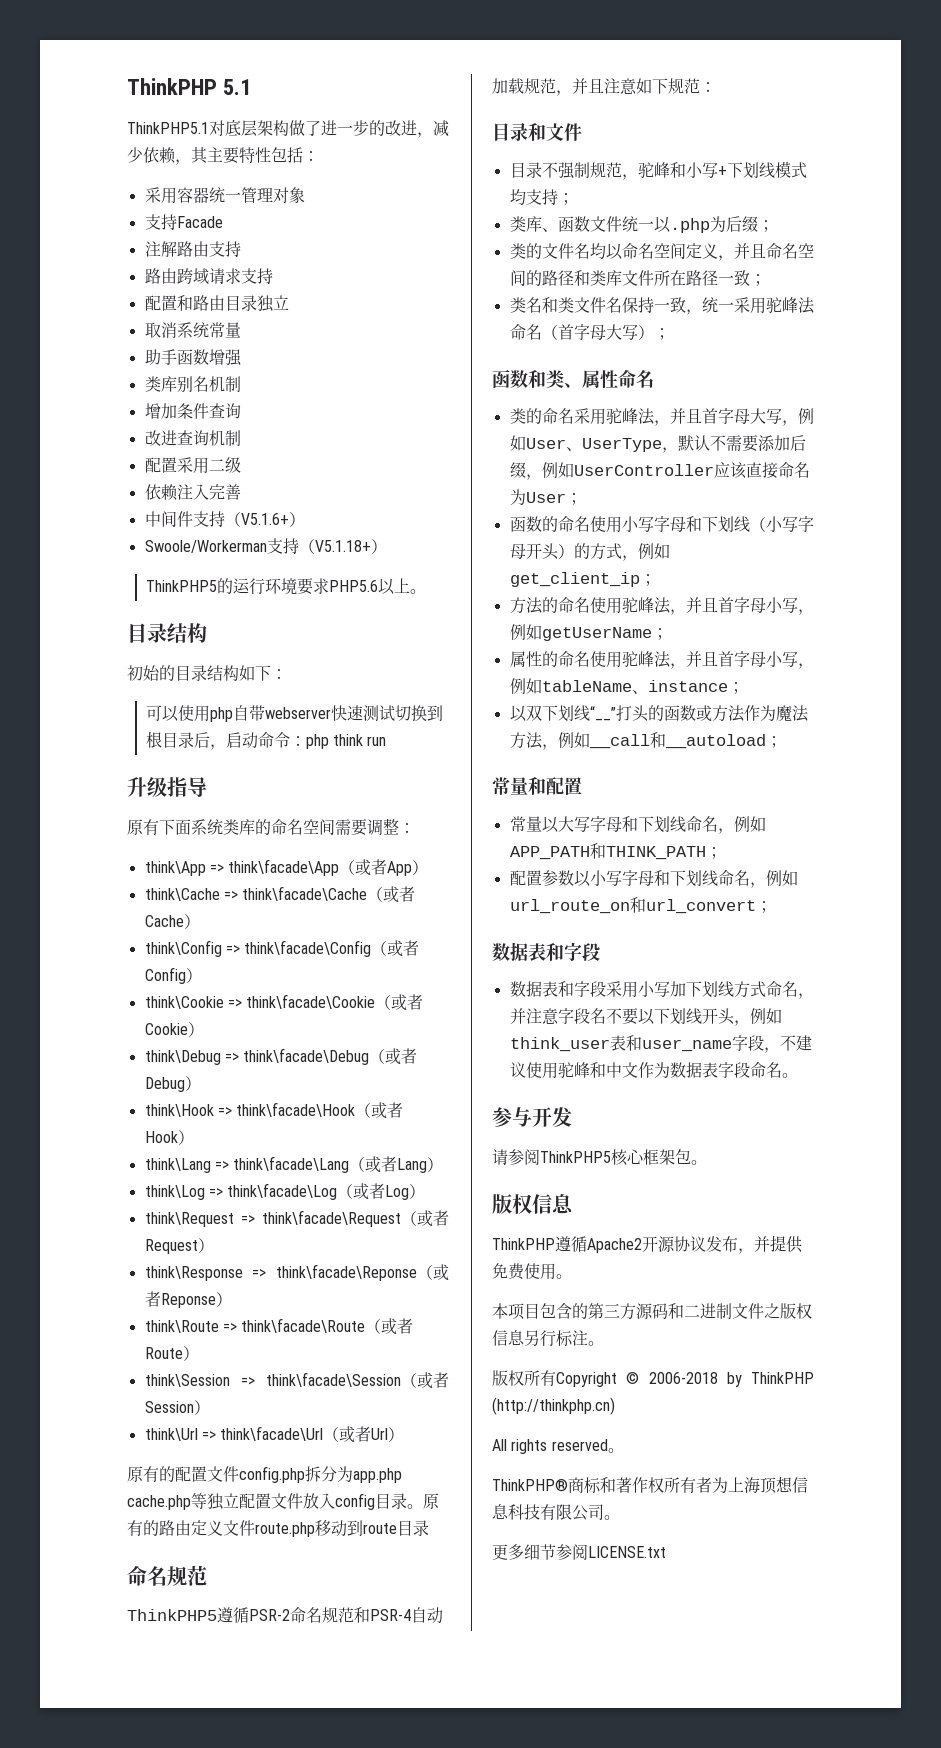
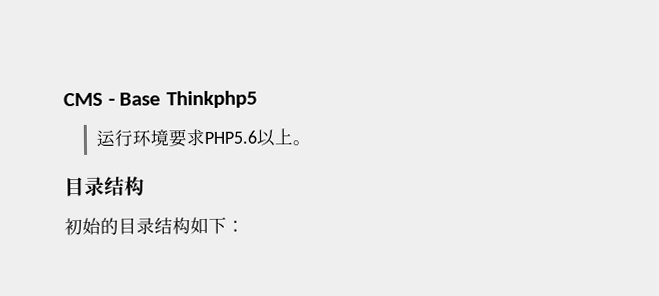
[127,78,252,95] [127,119,449,138] [127,147,319,165] [144,187,305,204] [144,214,223,230] [144,241,241,257] [144,268,273,284] [144,295,289,312] [144,322,241,338] [144,349,242,366] [144,376,241,392] [144,403,241,419] [144,430,241,446] [144,457,241,474] [144,484,241,501] [144,511,305,527] [144,538,387,554] [145,578,233,594] ThinkPHP 5.1 // ThinkPHP5.1对底层架构做了进一步的改进，减少依赖，其主要特性包括： // 采用容器统一管理对象 // 支持Facade // 注解路由支持 // 路由跨域请求支持 // 配置和路由目录独立 // 取消系统常量 // 助手函数增强 // 类库别名机制 // 增加条件查询 // 改进查询机制 // 配置采用二级 // 依赖注入完善 // 中间件支持（V5.1.6+） // Swoole/Workerman支持（V5.1.18+） // ThinkPHP5的 -> [63,90,258,109] CMS - Base Thinkphp5 //
[145,705,443,722] [145,731,387,750] [127,777,207,797] [127,818,415,836] [144,859,429,876] [144,886,416,903] [144,914,200,929] [144,940,420,957] [144,967,202,984] [144,994,424,1011] [144,1022,204,1037] [144,1048,418,1065] [144,1076,201,1092] [144,1102,404,1119] [144,1130,194,1145] [144,1156,444,1173] [144,1183,426,1200] [144,1210,449,1227] [144,1238,214,1254] [144,1264,449,1281] [144,1291,232,1308] [144,1318,414,1335] [144,1346,199,1361] [144,1372,449,1389] [144,1400,210,1415] [144,1426,405,1443] [127,1466,402,1483] [127,1493,439,1510] [127,1520,429,1537] [127,1565,207,1586] [127,1607,443,1624] [492,78,716,96] [492,123,582,141] [509,161,807,180] [509,189,574,206] [509,216,774,233] [509,243,814,261] [509,270,766,286] [509,297,815,315] [509,324,670,340] [492,369,654,389] [509,408,814,426] [509,435,806,453] [509,462,810,480] [509,489,582,505] [509,516,814,533] [509,543,670,561] [509,572,656,587] [509,597,814,615] [509,624,668,641] [509,651,814,669] [509,678,744,694] [509,705,809,722] [509,732,782,750] [492,777,582,795] [509,816,766,834] [509,843,722,860] [509,870,798,888] [509,897,772,914] [492,942,600,961] [509,981,814,999] [509,1008,782,1026] [509,1035,812,1053] [509,1062,798,1079] [492,1107,572,1127] [492,1149,707,1166] [492,1194,574,1214] [492,1235,803,1254] [492,1263,572,1280] [492,1303,812,1320] [492,1330,604,1347] [492,1370,814,1387] [492,1397,615,1415] [492,1439,624,1454] [492,1476,808,1494] [492,1504,620,1521] [492,1544,666,1560] // 可以使用php自带webserver快速测试切换到根目录后，启动命令：php think run // 升级指导 // 原有下面系统类库的命名空间需要调整： // think\App => think\facade\App（或者App） // think\Cache => think\facade\Cache（或者Cache） // think\Config => think\facade\Config（或者Config） // think\Cookie => think\facade\Cookie（或者Cookie） // think\Debug => think\facade\Debug（或者Debug） // think\Hook => think\facade\Hook（或者Hook） // think\Lang => think\facade\Lang（或者Lang） // think\Log => think\facade\Log（或者Log） // think\Request => think\facade\Request（或者Request） // think\Response => think\facade\Reponse（或者Reponse） // think\Route => think\facade\Route（或者Route） // think\Session => think\facade\Session（或者Session） // think\Url => think\facade\Url（或者Url） // 原有的配置文件config.php拆分为app.php cache.php等独立配置文件放入config目录。原有的路由定义文件route.php移动到route目录 // 命名规范 // ThinkPHP5遵循PSR-2命名规范和PSR-4自动加载规范，并且注意如下规范： // 目录和文件 // 目录不强制规范，驼峰和小写+下划线模式均支持； // 类库、函数文件统一以.php为后缀； // 类的文件名均以命名空间定义，并且命名空间的路径和类库文件所在路径一致； // 类名和类文件名保持一致，统一采用驼峰法命名（首字母大写）； // 函数和类、属性命名 // 类的命名采用驼峰法，并且首字母大写，例如User、UserType，默认不需要添加后缀，例如UserController应该直接命名为User； // 函数的命名使用小写字母和下划线（小写字母开头）的方式，例如get_client_ip； // 方法的命名使用驼峰法，并且首字母小写，例如getUserName； // 属性的命名使用驼峰法，并且首字母小写，例如tableName、instance； // 以双下划线“__”打头的函数或方法作为魔法方法，例如__call和__autoload； // 常量和配置 // 常量以大写字母和下划线命名，例如APP_PATH和THINK_PATH； // 配置参数以小写字母和下划线命名，例如url_route_on和url_convert； // 数据表和字段 // 数据表和字段采用小写加下划线方式命名，并注意字段名不要以下划线开头，例如think_user表和user_name字段，不建议使用驼峰和中文作为数据表字段命名。 // 参与开发 // 请参阅ThinkPHP5核心框架包。 // 版权信息 // ThinkPHP遵循Apache2开源协议发布，并提供免费使用。 // 本项目包含的第三方源码和二进制文件之版权信息另行标注。 // 版权所有Copyright © 2006-2018 by ThinkPHP (http://thinkphp.cn) // All rights reserved。 // ThinkPHP®商标和著作权所有者为上海顶想信息科技有限公司。 // 更多细节参阅LICENSE.txt -> (245, 226) none

